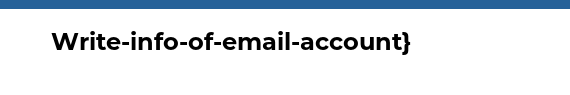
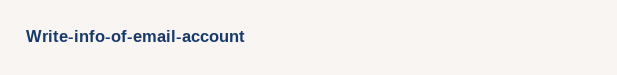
[51,31,411,55] Write-info-of-email-account} -> [26,30,245,42] Write-info-of-email-account

